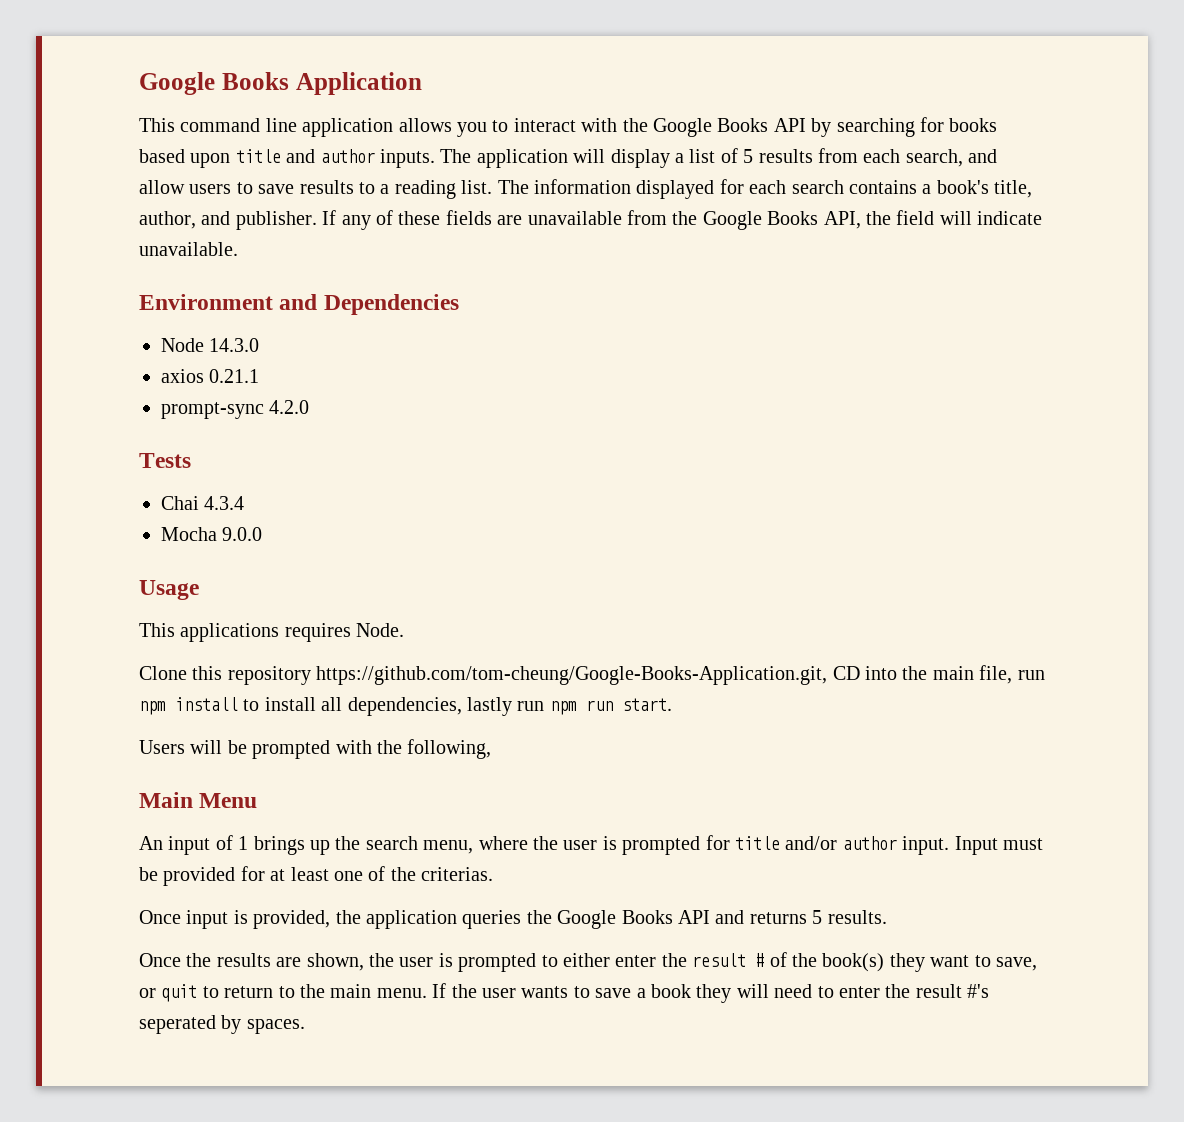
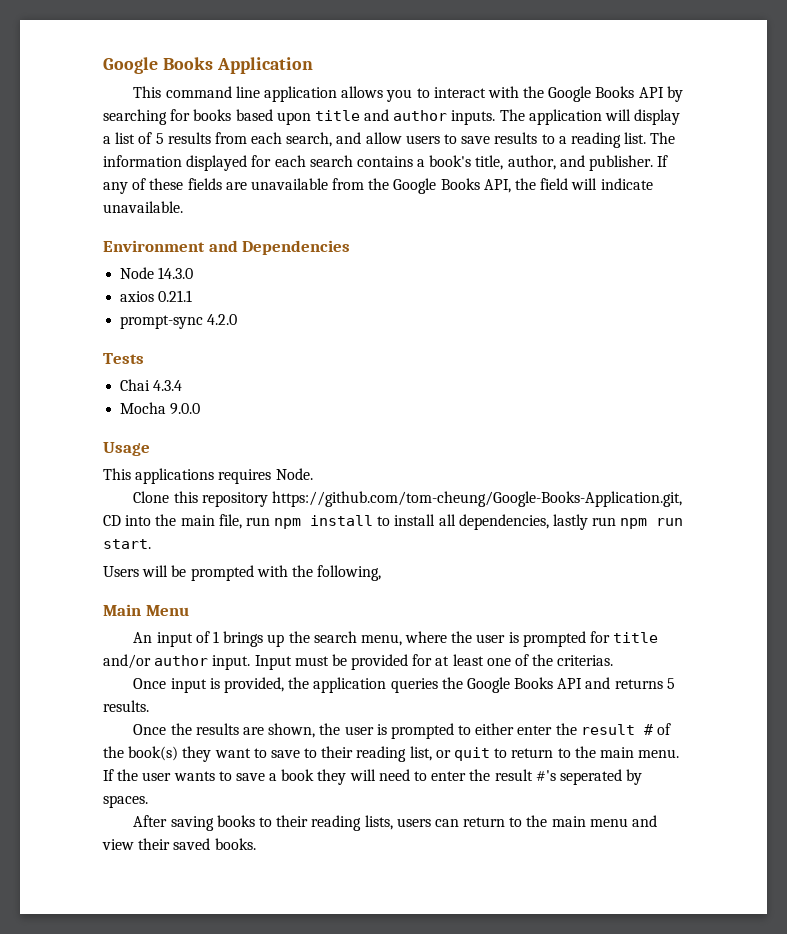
[995,957,1037,971] save, -> [270,746,432,762] save to their reading list,
(305, 1026) none -> [133,815,658,831] [102,838,256,850] // After saving books to their reading lists, users can return to the main menu and view their saved books.

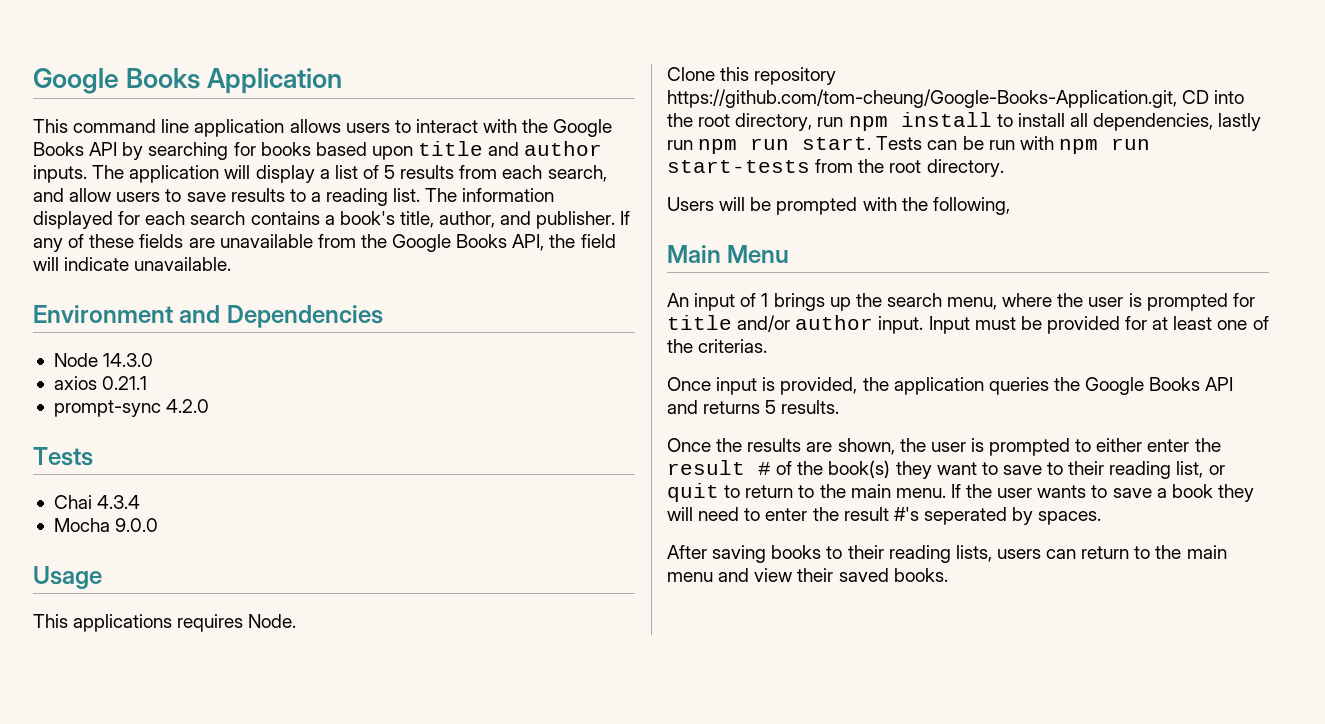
[386,89,413,102] you -> [345,123,390,133] users
[180,514,242,529] main file, -> [698,113,813,131] root directory,
(151, 544) none -> [876,136,1150,154] [667,159,1004,177] Tests can be run with npm run start-tests from the root directory.

